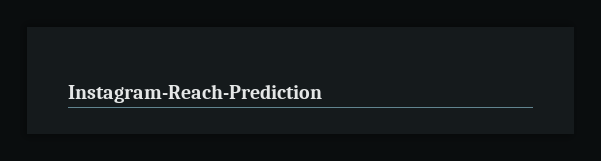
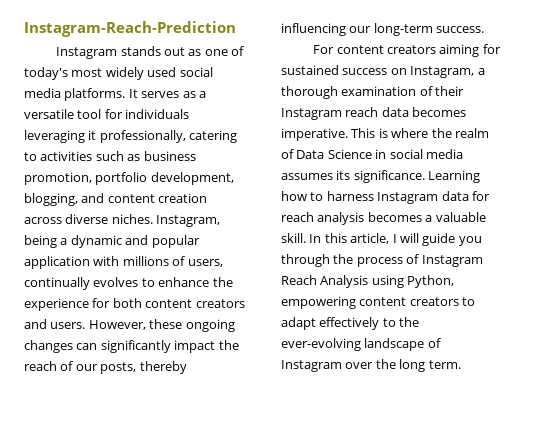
(322, 93) none -> [56,46,245,59] [24,67,213,80] [24,88,206,101] [24,109,190,119] [24,130,238,143] [24,151,196,161] [24,172,234,185] [24,193,208,206] [24,214,221,227] [24,235,200,248] [24,256,223,269] [24,277,233,290] [24,298,245,311] [24,319,235,332] [24,340,239,353] [24,361,187,374] [281,23,485,36] [313,44,501,57] [281,65,485,78] [281,86,465,99] [281,107,467,120] [281,128,489,141] [281,149,463,159] [281,170,481,183] [281,191,490,204] [281,212,486,225] [281,233,482,246] [281,254,483,267] [281,275,455,288] [281,296,476,309] [281,317,420,330] [281,338,441,351] [281,359,461,372] // Instagram stands out as one of today's most widely used social media platforms. It serves as a versatile tool for individuals leveraging it professionally, catering to activities such as business promotion, portfolio development, blogging, and content creation across diverse niches. Instagram, being a dynamic and popular application with millions of users, continually evolves to enhance the experience for both content creators and users. However, these ongoing changes can significantly impact the reach of our posts, thereby influencing our long-term success. // For content creators aiming for sustained success on Instagram, a thorough examination of their Instagram reach data becomes imperative. This is where the realm of Data Science in social media assumes its significance. Learning how to harness Instagram data for reach analysis becomes a valuable skill. In this article, I will guide you through the process of Instagram Reach Analysis using Python, empowering content creators to adapt effectively to the ever-evolving landscape of Instagram over the long term.

